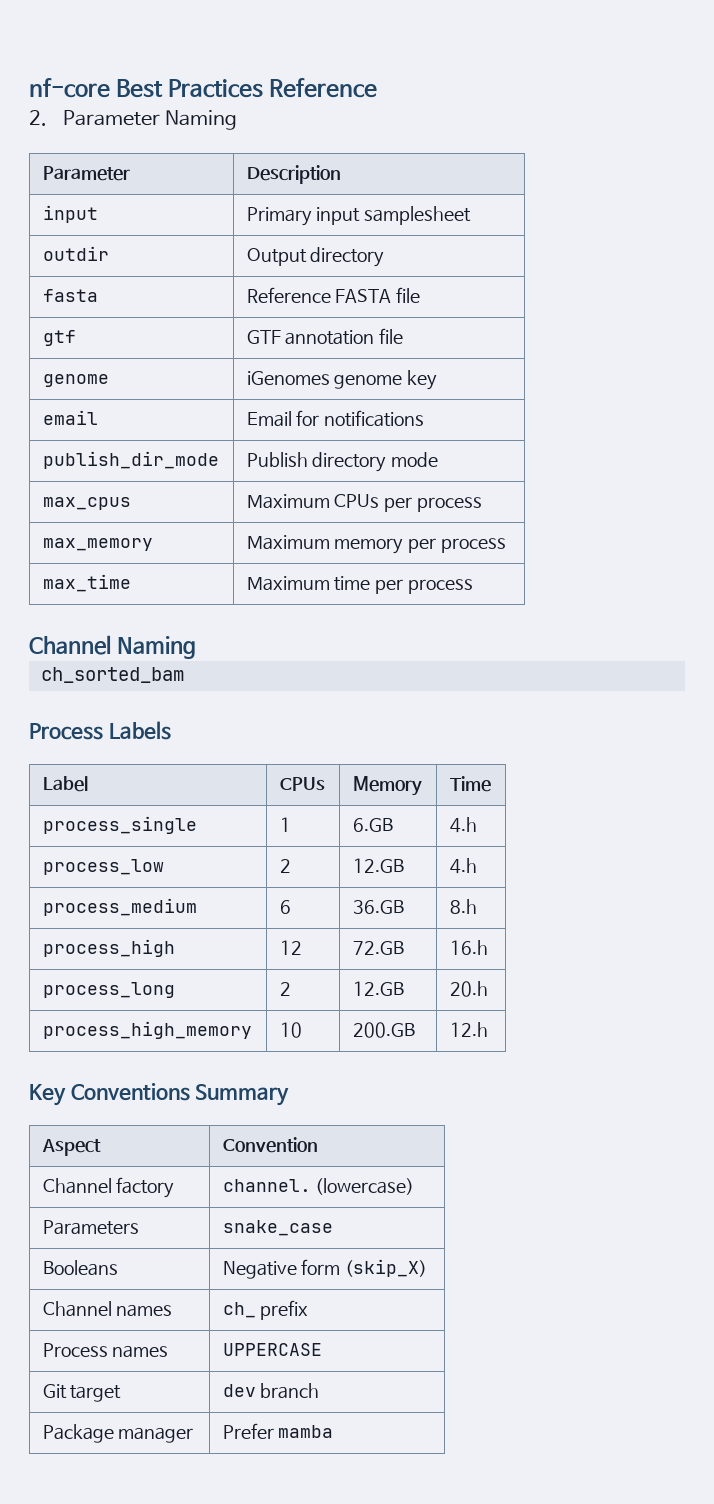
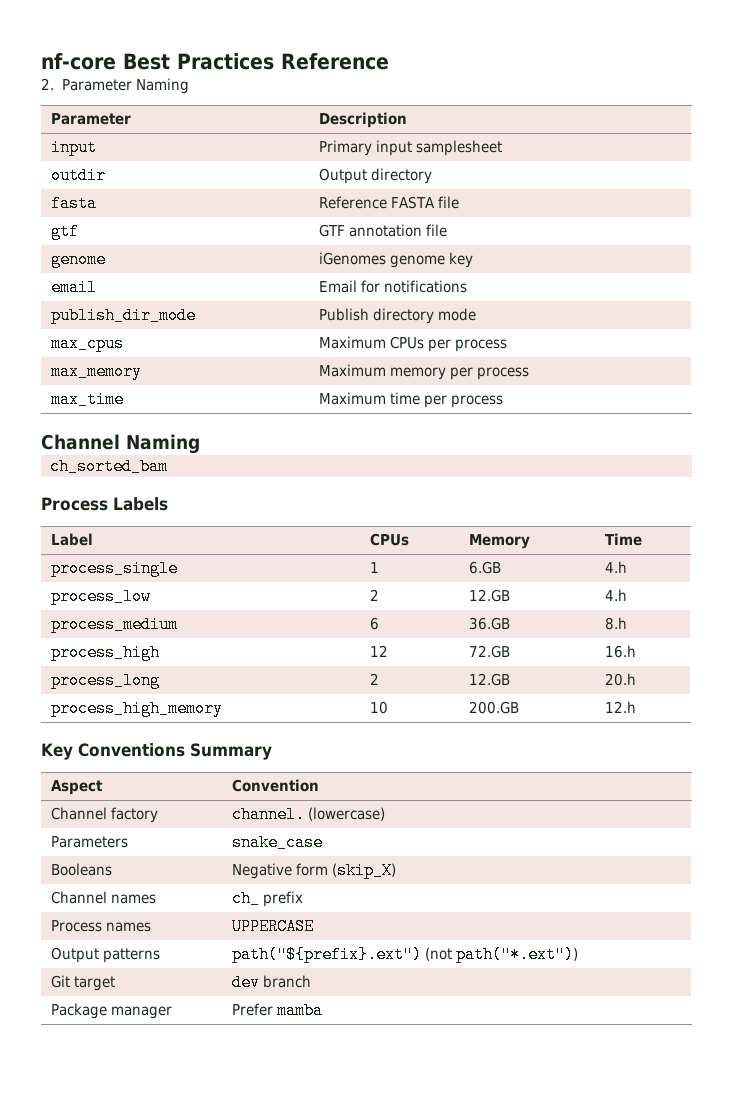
(322, 1349) none -> [50,947,160,963] [231,946,578,963] // Output patterns | path("${prefix}.ext") (not path("*.ext"))

